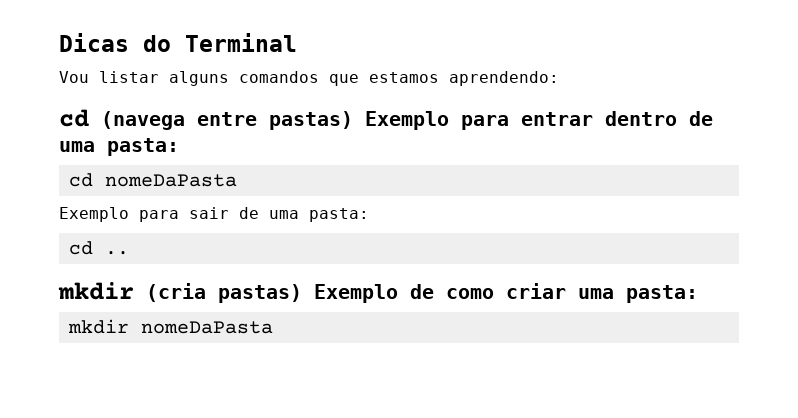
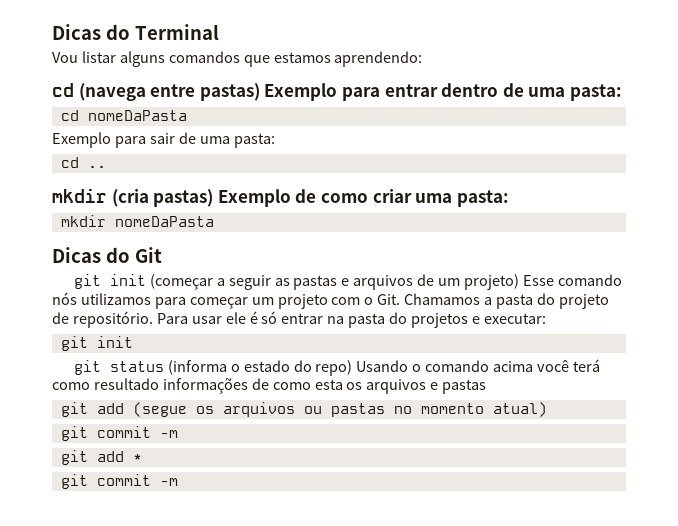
(273, 327) none -> [52,247,162,263] [73,274,622,290] [52,292,609,309] [52,311,546,328] [60,336,133,351] [73,359,600,376] [52,378,487,394] [60,402,547,417] [60,426,178,441] [60,450,142,465] [60,474,178,489] // Dicas do Git // git init (começar a seguir as pastas e arquivos de um projeto) Esse comando nós utilizamos para começar um projeto com o Git. Chamamos a pasta do projeto de repositório. Para usar ele é só entrar na pasta do projetos e executar: // git init // git status (informa o estado do repo) Usando o comando acima você terá como resultado informações de como esta os arquivos e pastas // git add (segue os arquivos ou pastas no momento atual) // git commit -m // git add * // git commit -m

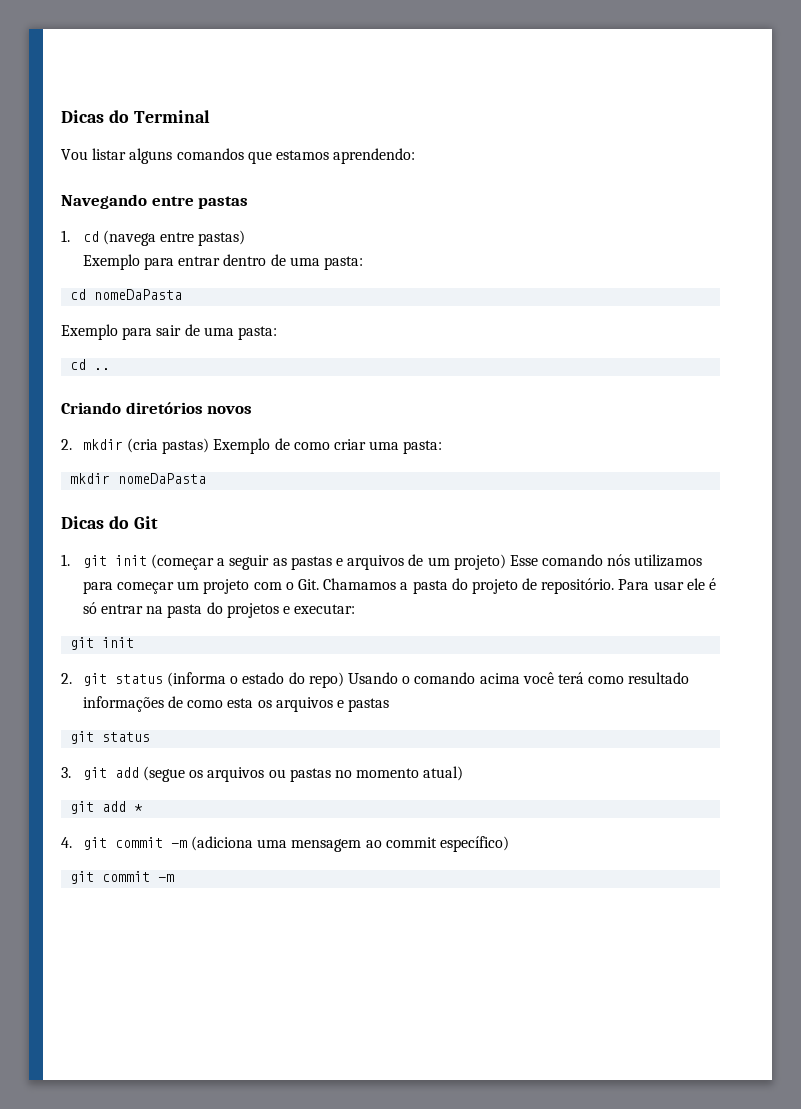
(423, 59) none -> [61,194,249,209] [61,230,70,242] Navegando entre pastas // 1.
(260, 92) none -> (246, 238) //
(106, 166) none -> [61,402,253,414] [61,439,72,450] Criando diretórios novos // 2.
(162, 255) none -> [61,554,70,566] 1.
(133, 342) none -> [61,673,72,684] 2.
(88, 409) none -> [102,732,151,742] [61,767,107,780] status // 3. git
[96,426,178,438] [60,450,142,465] commit -m // git add * -> [102,801,144,812] [61,836,509,852] add * // 4. git commit -m (adiciona uma mensagem ao commit específico)

